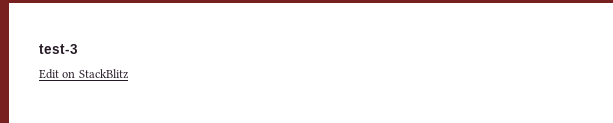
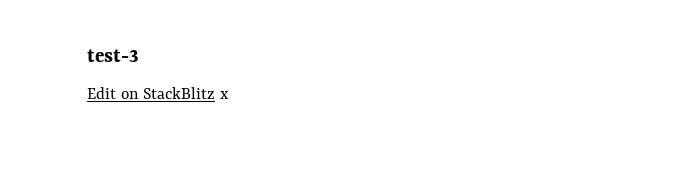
(129, 74) none -> [220,91,230,99] x

